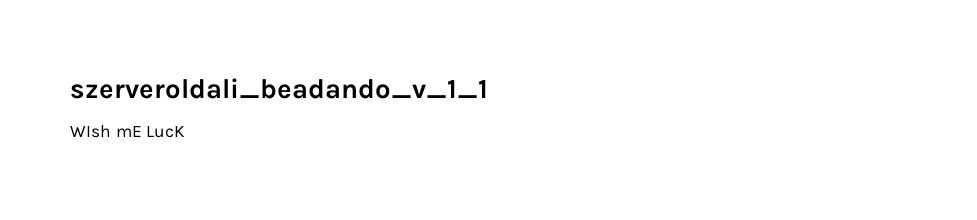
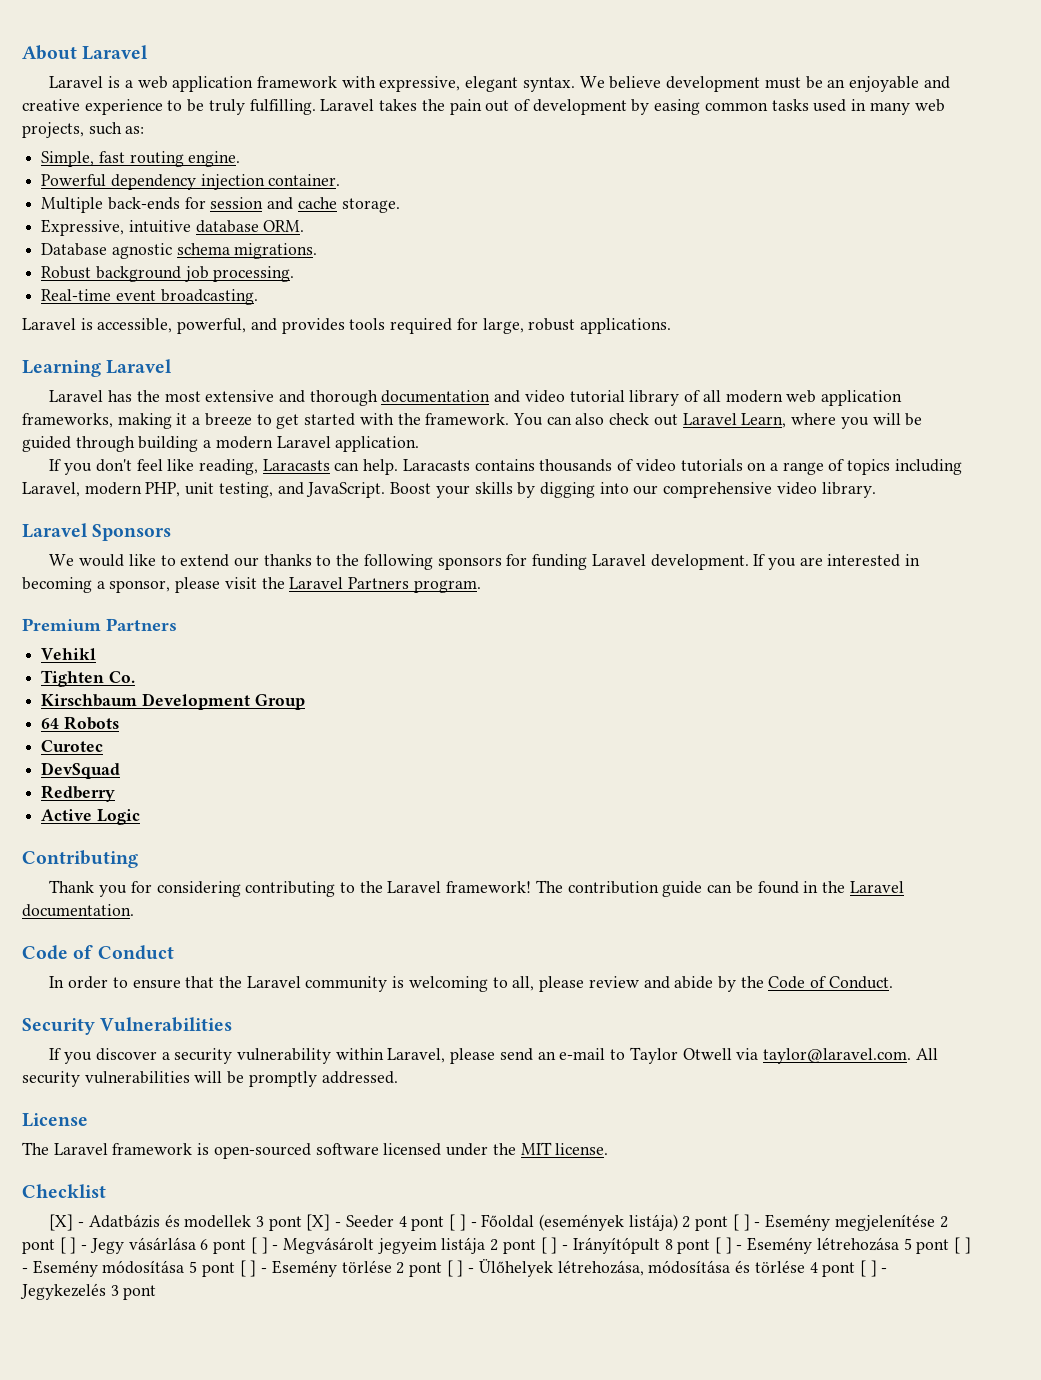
[70,78,488,99] [70,125,186,138] szerveroldali_beadando_v_1_1 // WIsh mE LucK -> [22,45,149,60] [49,76,950,92] [22,99,945,115] [22,122,145,138] [41,151,241,167] [41,174,341,190] [41,197,400,213] [41,219,305,236] [41,243,318,259] [41,266,295,282] [41,289,258,305] [22,318,671,334] [22,359,173,377] [49,390,902,406] [22,413,923,429] [22,436,420,452] [49,459,962,475] [22,482,876,498] [22,523,172,541] [49,554,921,570] [22,577,481,593] [22,618,177,632] [41,648,97,660] [41,670,135,687] [41,693,305,710] [41,716,119,730] [41,740,104,752] [41,762,121,779] [41,785,116,802] [41,809,140,825] [22,850,138,868] [49,880,904,897] [22,904,134,917] [22,945,174,960] [49,976,893,992] [22,1017,233,1035] [49,1047,938,1064] [22,1071,398,1087] [22,1113,88,1127] [22,1142,609,1159] [22,1184,106,1198] [49,1214,948,1231] [22,1237,971,1254] [22,1259,888,1277] [20,1283,157,1300] About Laravel // Laravel is a web application framework with expressive, elegant syntax. We believe development must be an enjoyable and creative experience to be truly fulfilling. Laravel takes the pain out of development by easing common tasks used in many web projects, such as: // Simple, fast routing engine. // Powerful dependency injection container. // Multiple back-ends for session and cache storage. // Expressive, intuitive database ORM. // Database agnostic schema migrations. // Robust background job processing. // Real-time event broadcasting. // Laravel is accessible, powerful, and provides tools required for large, robust applications. // Learning Laravel // Laravel has the most extensive and thorough documentation and video tutorial library of all modern web application frameworks, making it a breeze to get started with the framework. You can also check out Laravel Learn, where you will be guided through building a modern Laravel application. // If you don't feel like reading, Laracasts can help. Laracasts contains thousands of video tutorials on a range of topics including Laravel, modern PHP, unit testing, and JavaScript. Boost your skills by digging into our comprehensive video library. // Laravel Sponsors // We would like to extend our thanks to the following sponsors for funding Laravel development. If you are interested in becoming a sponsor, please visit the Laravel Partners program. // Premium Partners // Vehikl // Tighten Co. // Kirschbaum Development Group // 64 Robots // Curotec // DevSquad // Redberry // Active Logic // Contributing // Thank you for considering contributing to the Laravel framework! The contribution guide can be found in the Laravel documentation. // Code of Conduct // In order to ensure that the Laravel community is welcoming to all, please review and abide by the Code of Conduct. // Security Vulnerabilities // If you discover a security vulnerability within Laravel, please send an e-mail to Taylor Otwell via taylor@laravel.com. All security vulnerabilities will be promptly addressed. // License // The Laravel framework is open-sourced software licensed under the MIT license. // Checklist // [X] - Adatbázis és modellek 3 pont [X] - Seeder 4 pont [ ] - Főoldal (események listája) 2 pont [ ] - Esemény megjelenítése 2 pont [ ] - Jegy vásárlása 6 pont [ ] - Megvásárolt jegyeim listája 2 pont [ ] - Irányítópult 8 pont [ ] - Esemény létrehozása 5 pont [ ] - Esemény módosítása 5 pont [ ] - Esemény törlése 2 pont [ ] - Ülőhelyek létrehozása, módosítása és törlése 4 pont [ ] - Jegykezelés 3 pont

